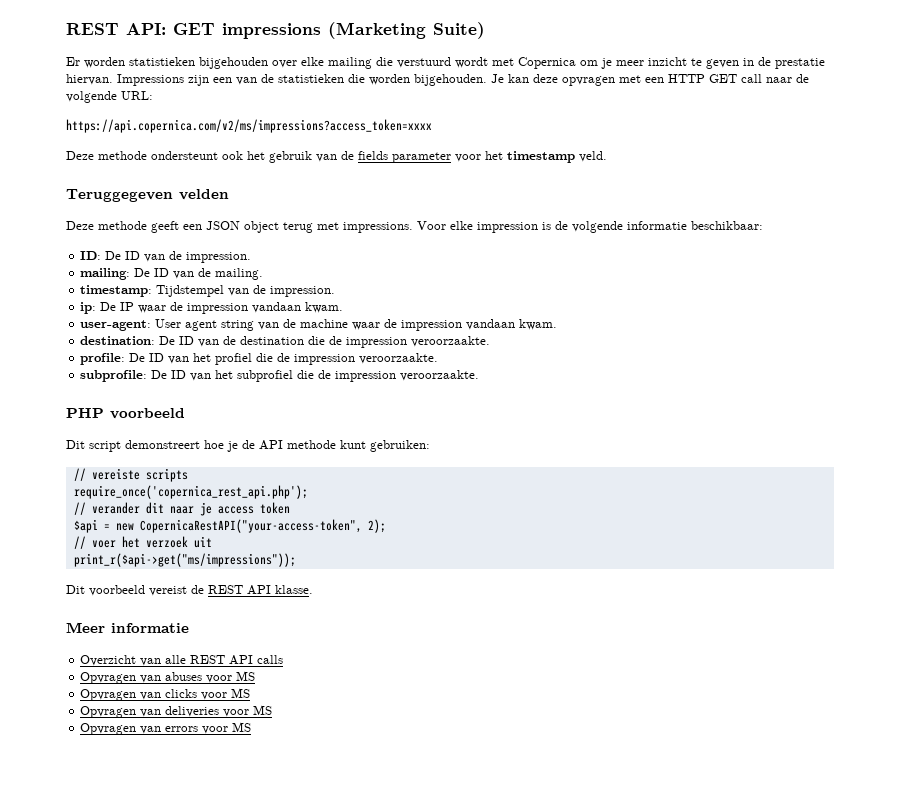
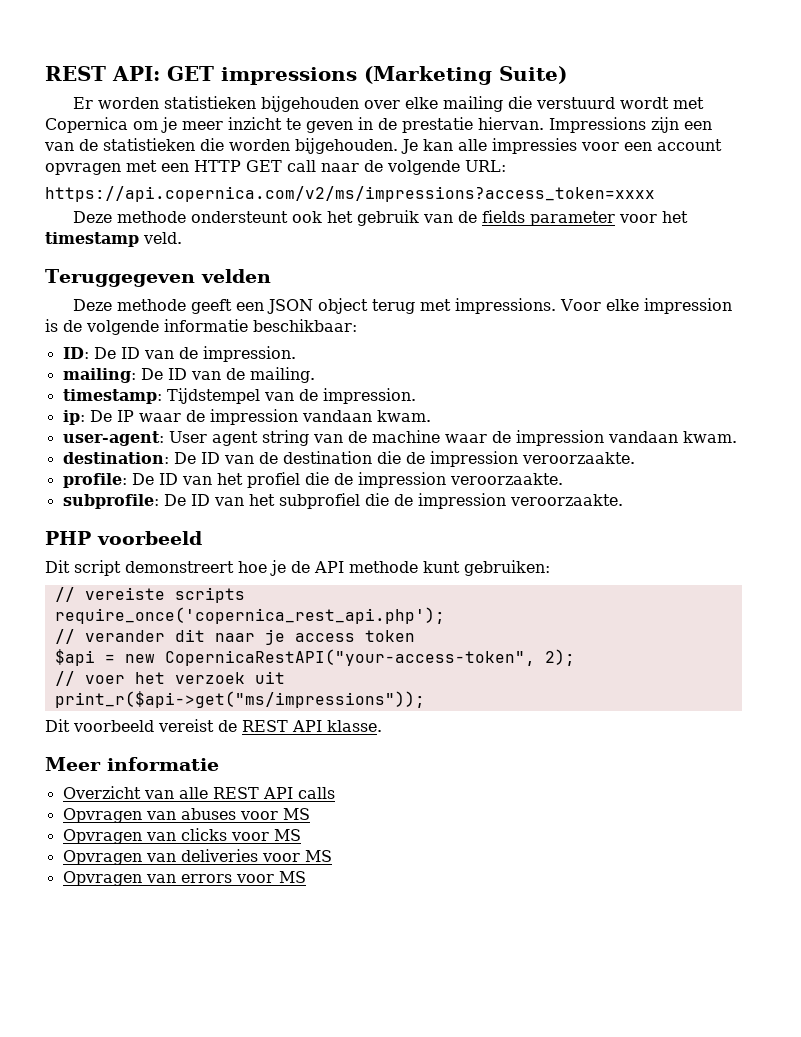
[533,74,558,83] deze -> [458,138,722,154] alle impressies voor een account

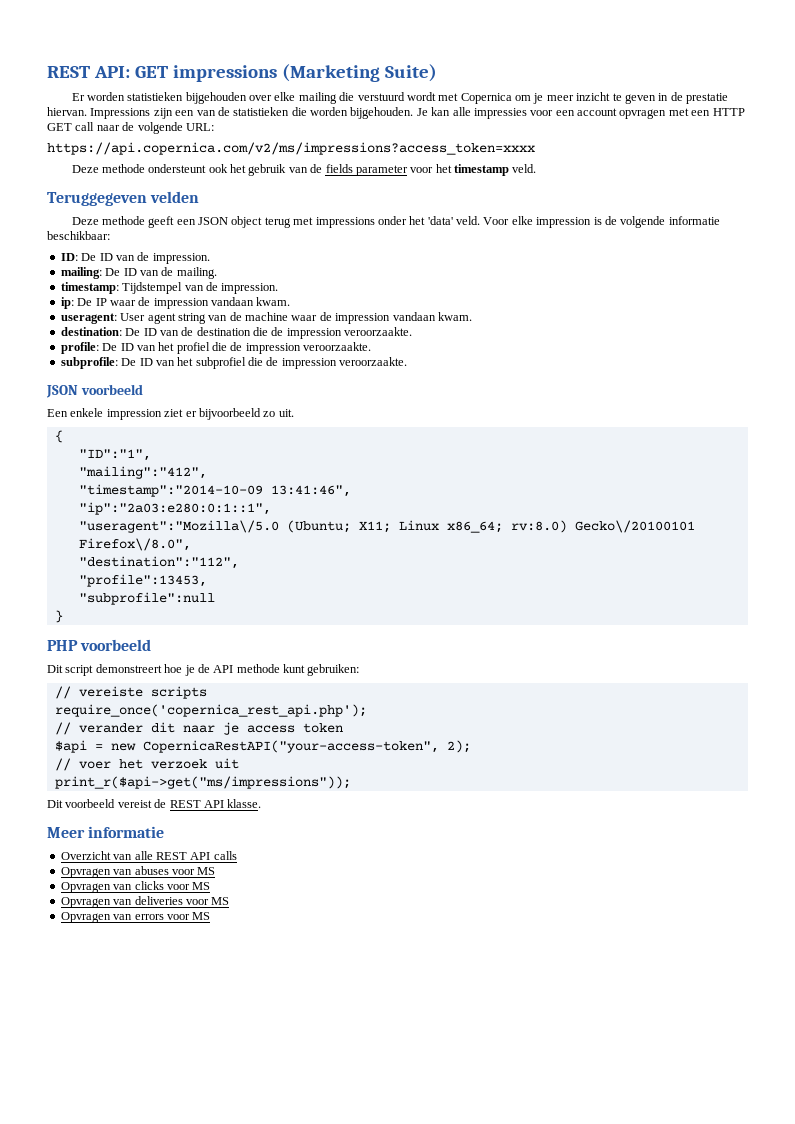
[455,298,557,314] impressions. -> [315,216,480,228] impressions onder het 'data' veld.
[62,431,164,446] user-agent: -> [60,313,117,324] useragent:
(623, 500) none -> [46,384,143,398] [47,408,294,420] [54,430,63,443] [78,449,151,461] [78,466,207,479] [78,484,351,497] [78,502,271,515] [78,520,695,533] [78,538,191,551] [78,556,239,569] [78,574,207,587] [78,592,215,605] [54,610,63,623] // JSON voorbeeld // Een enkele impression ziet er bijvoorbeeld zo uit. // { // "ID":"1", // "mailing":"412", // "timestamp":"2014-10-09 13:41:46", // "ip":"2a03:e280:0:1::1", // "useragent":"Mozilla\/5.0 (Ubuntu; X11; Linux x86_64; rv:8.0) Gecko\/20100101 Firefox\/8.0", // "destination":"112", // "profile":13453, // "subprofile":null // }

